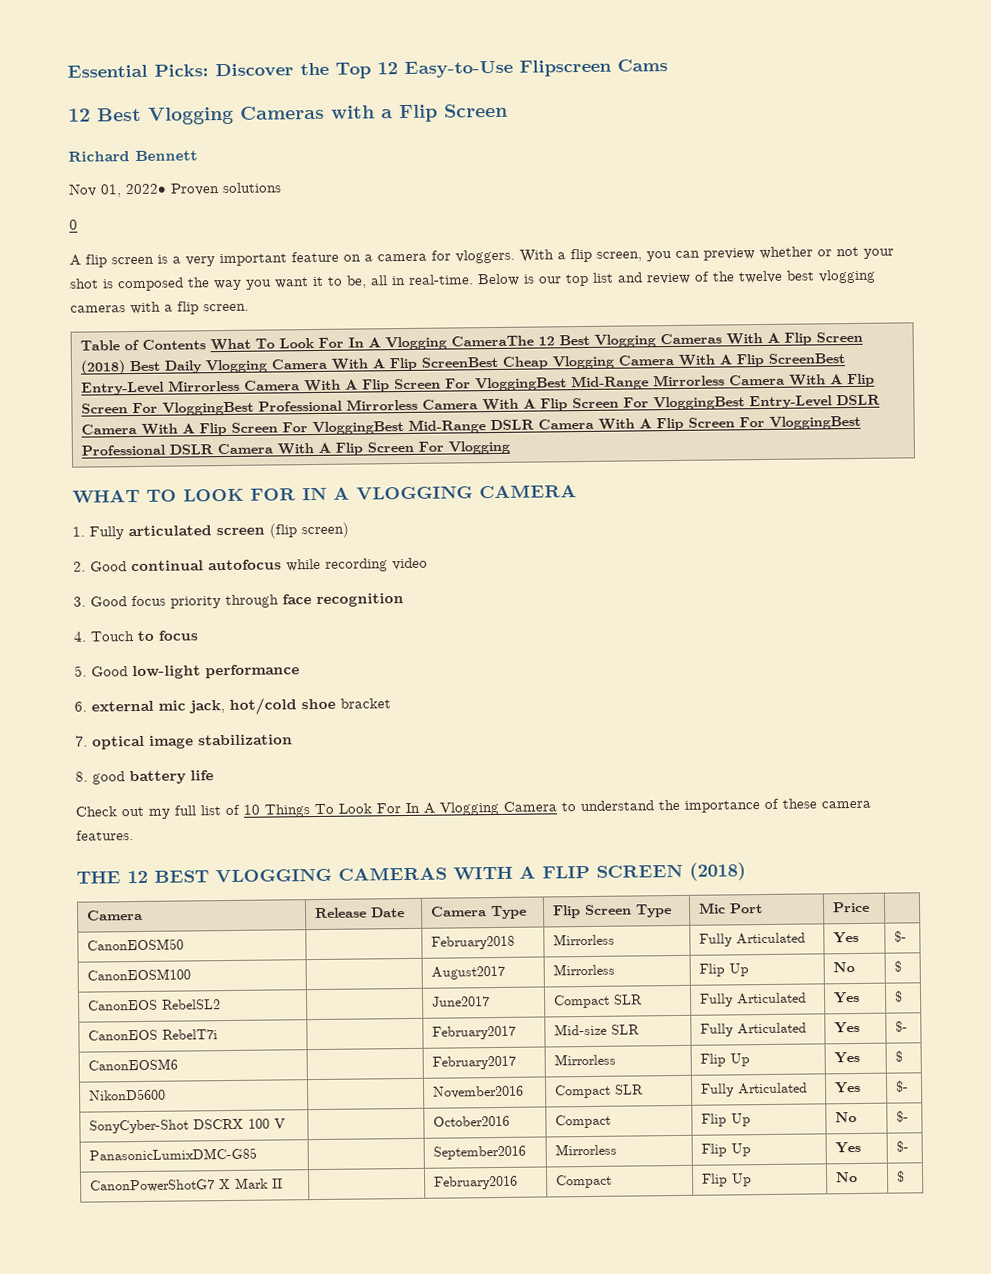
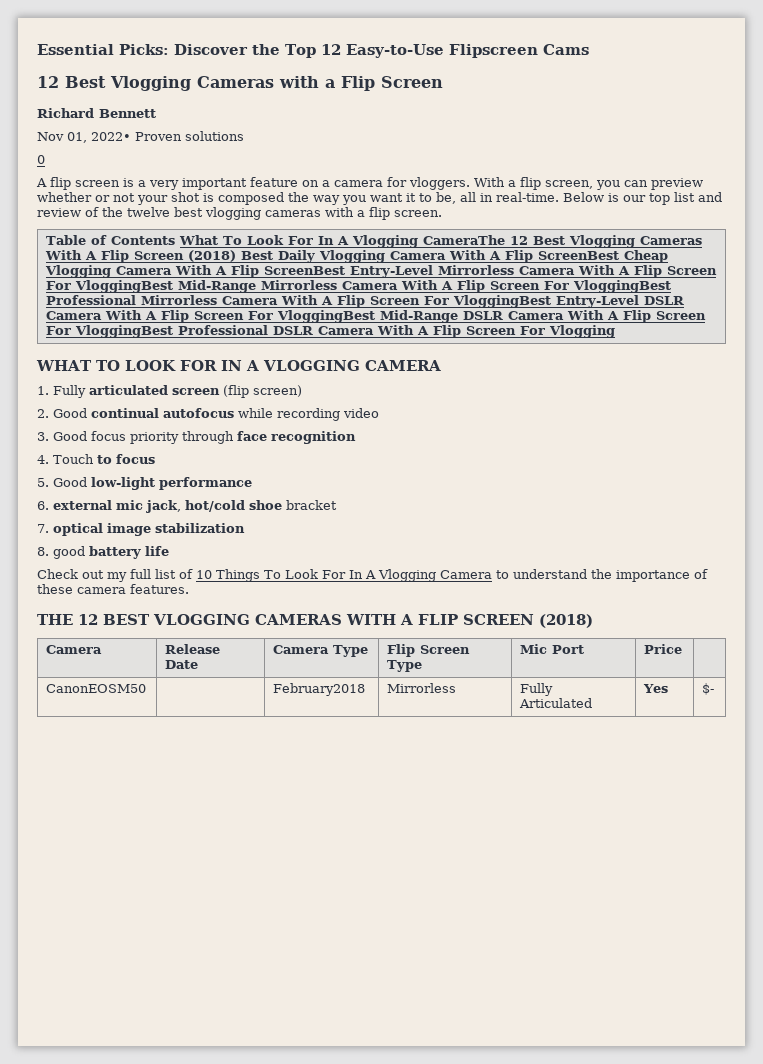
[87,968,192,981] [431,965,506,980] [553,963,616,976] [699,963,750,977] [833,961,856,973] [894,960,903,973] [88,999,222,1011] [432,996,491,1007] [554,994,644,1009] [699,992,808,1007] [833,991,861,1004] [894,990,904,1003] [88,1029,219,1041] [432,1025,517,1040] [554,1023,641,1036] [700,1022,808,1037] [834,1021,861,1034] [895,1020,909,1033] [88,1058,179,1071] [432,1055,517,1070] [554,1053,617,1066] [700,1053,751,1067] [834,1051,861,1064] [895,1050,904,1063] [89,1088,167,1101] [433,1085,525,1099] [555,1084,645,1099] [701,1082,809,1097] [834,1081,862,1094] [895,1080,910,1093] [89,1118,287,1134] [433,1115,511,1127] [555,1114,612,1129] [701,1113,752,1127] [835,1111,858,1123] [896,1110,910,1123] [89,1147,258,1161] [433,1145,527,1160] [555,1143,618,1156] [701,1143,752,1157] [835,1141,862,1154] [896,1140,910,1153] [90,1177,284,1193] [434,1175,519,1190] [556,1174,613,1189] [702,1173,753,1187] [835,1171,859,1183] [896,1170,906,1183] // CanonEOSM100 | | August2017 | Mirrorless | Flip Up | No | $ // CanonEOS RebelSL2 | | June2017 | Compact SLR | Fully Articulated | Yes | $ // CanonEOS RebelT7i | | February2017 | Mid-size SLR | Fully Articulated | Yes | $- // CanonEOSM6 | | February2017 | Mirrorless | Flip Up | Yes | $ // NikonD5600 | | November2016 | Compact SLR | Fully Articulated | Yes | $- // SonyCyber-Shot DSCRX 100 V | | October2016 | Compact | Flip Up | No | $- // PanasonicLumixDMC-G85 | | September2016 | Mirrorless | Flip Up | Yes | $- // CanonPowerShotG7 X Mark II | | February2016 | Compact | Flip Up | No | $ -> (715, 689) none

